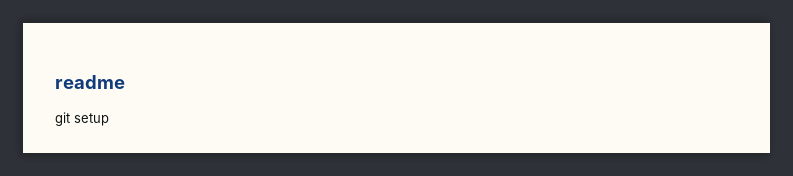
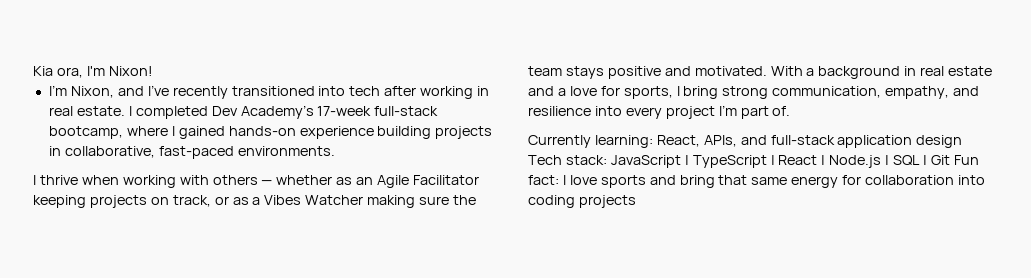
[55,75,125,89] [55,112,109,126] readme // git setup -> [33,66,153,78] [48,85,490,99] [48,105,439,119] [48,126,493,139] [48,146,335,159] [33,175,480,188] [33,195,477,208] [528,66,993,79] [528,86,980,99] [528,105,791,119] [528,135,963,148] [528,155,979,168] [528,175,986,188] [528,195,636,208] Kia ora, I'm Nixon! // I’m Nixon, and I’ve recently transitioned into tech after working in real estate. I completed Dev Academy’s 17-week full-stack bootcamp, where I gained hands-on experience building projects in collaborative, fast-paced environments. // I thrive when working with others — whether as an Agile Facilitator keeping projects on track, or as a Vibes Watcher making sure the team stays positive and motivated. With a background in real estate and a love for sports, I bring strong communication, empathy, and resilience into every project I’m part of. // Currently learning: React, APIs, and full-stack application design Tech stack: JavaScript | TypeScript | React | Node.js | SQL | Git Fun fact: I love sports and bring that same energy for collaboration into coding projects

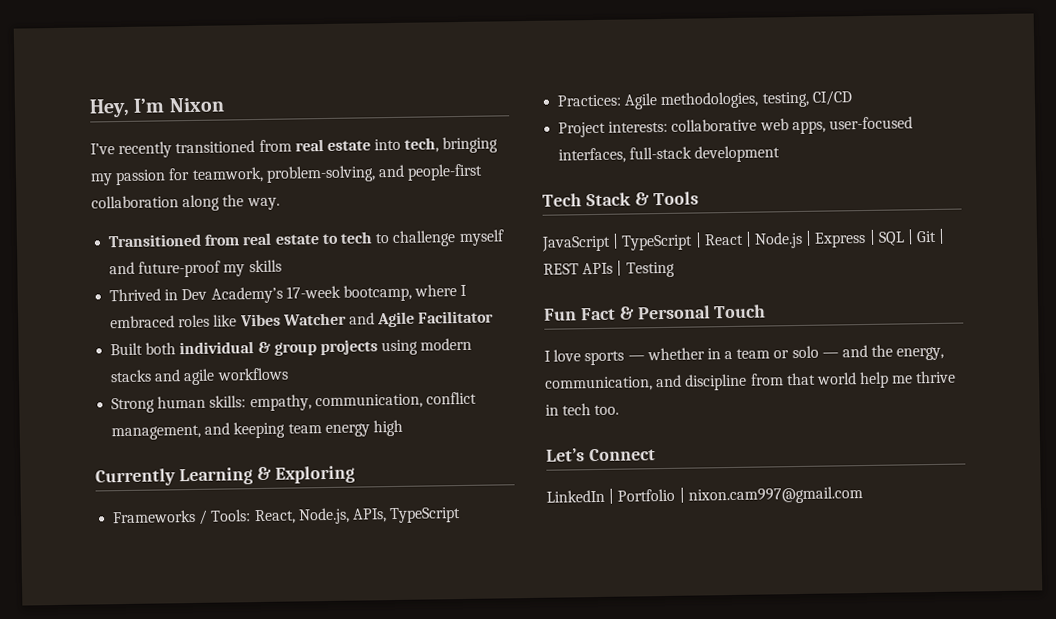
[33,66,153,78] [48,85,490,99] [48,106,208,119] Kia ora, I'm Nixon! // I’m Nixon, and I’ve recently transitioned into tech after working in real estate. I completed -> [89,97,225,118] [90,136,499,159] [90,163,484,186] [91,194,280,212] [108,229,505,248] [109,259,282,278] [109,288,179,302] Hey, I’m Nixon // I’ve recently transitioned from real estate into tech, bringing my passion for teamwork, problem-solving, and people-first collaboration along the way. // Transitioned from real estate to tech to challenge myself and future-proof my skills // Thrived in
[374,106,439,116] full-stack -> (341, 292) none
[178,126,493,139] [48,146,335,159] [33,175,480,188] [33,195,477,208] [528,66,993,79] [528,86,980,99] [528,105,791,119] [528,135,963,148] [528,155,607,165] gained hands-on experience building projects in collaborative, fast-paced environments. // I thrive when working with others — whether as an Agile Facilitator keeping projects on track, or as a Vibes Watcher making sure the team stays positive and motivated. With a background in real estate and a love for sports, I bring strong communication, empathy, and resilience into every project I’m part of. // Currently learning: React, APIs, and full-stack application design Tech stack: -> [110,310,495,329] [110,337,473,356] [110,367,289,386] [111,391,477,414] [111,419,403,441] [95,465,355,487] [112,507,462,525] [557,90,853,110] [558,116,913,138] [558,145,781,164] [542,191,699,207] embraced roles like Vibes Watcher and Agile Facilitator // Built both individual & group projects using modern stacks and agile workflows // Strong human skills: empathy, communication, conflict management, and keeping team energy high // Currently Learning & Exploring // Frameworks / Tools: React, Node.js, APIs, TypeScript // Practices: Agile methodologies, testing, CI/CD // Project interests: collaborative web apps, user-focused interfaces, full-stack development // Tech Stack & Tools //
(890, 160) none -> [814,229,876,248] Express |
[953,155,979,165] [528,175,986,188] [528,195,636,208] Fun fact: I love sports and bring that same energy for collaboration into coding projects -> [938,228,946,244] [543,260,675,278] [543,304,767,321] [544,344,945,366] [545,370,957,392] [545,403,620,416] [546,448,656,462] [546,486,863,505] | REST APIs | Testing // Fun Fact & Personal Touch // I love sports — whether in a team or solo — and the energy, communication, and discipline from that world help me thrive in tech too. // Let’s Connect // LinkedIn | Portfolio | nixon.cam997@gmail.com

